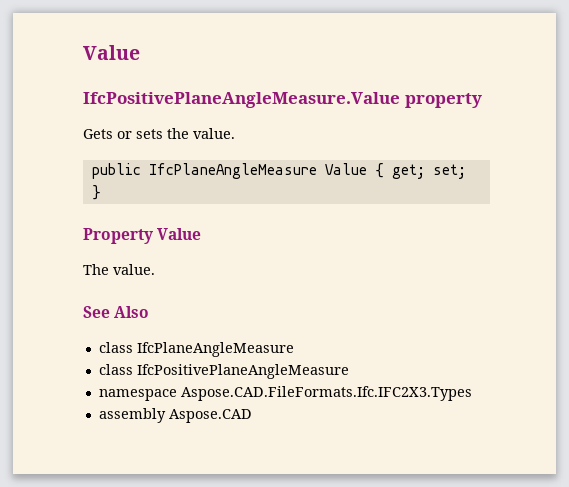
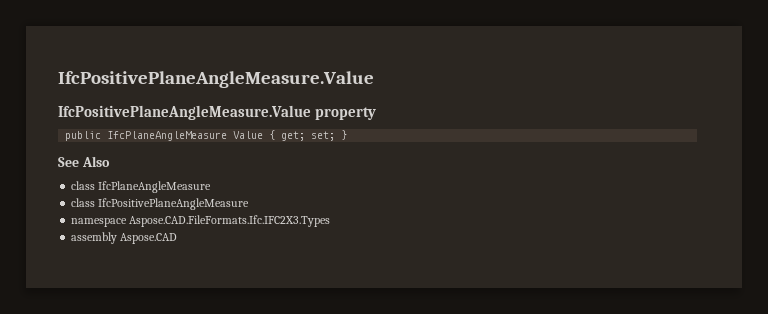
[83,45,140,60] Value -> [58,71,374,88] IfcPositivePlaneAngleMeasure.Value
[83,128,235,139] // Gets or sets the value. -> (377, 113) none
[83,228,202,244] [83,264,155,275] // Property Value // The value. -> (348, 135) none

